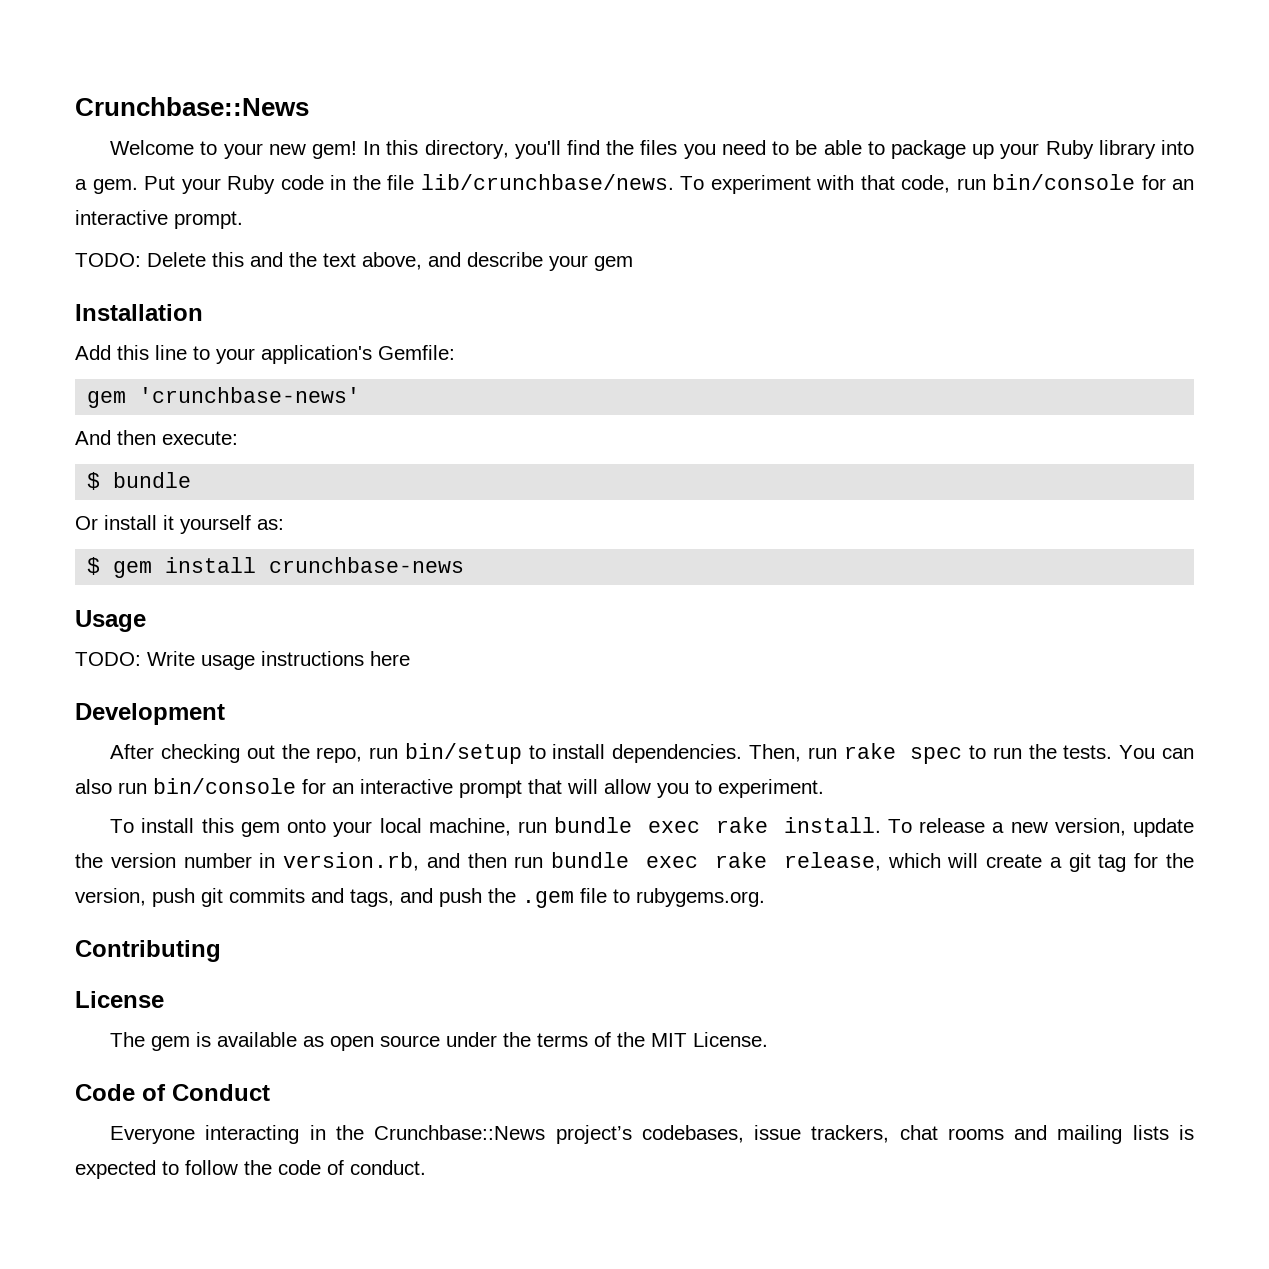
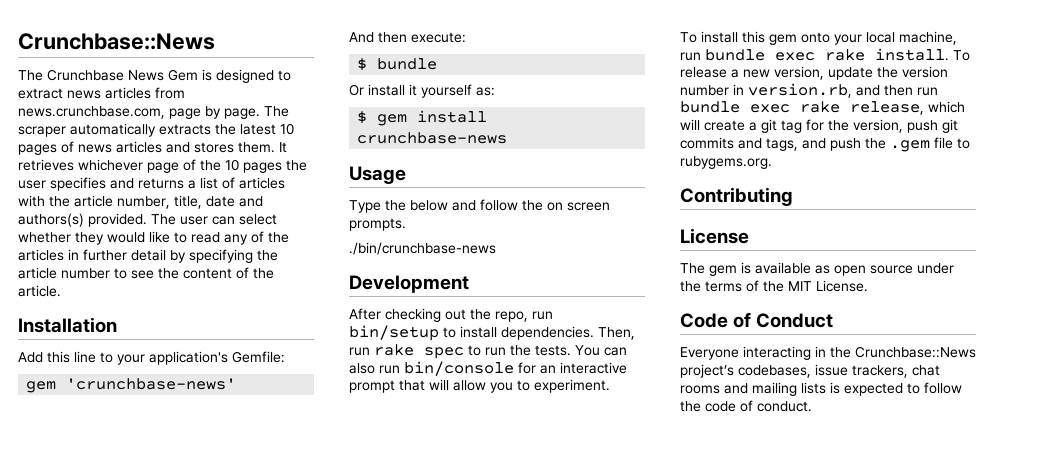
[110,140,1194,159] [75,174,1194,194] [75,210,243,229] [75,252,633,271] Welcome to your new gem! In this directory, you'll find the files you need to be able to package up your Ruby library into a gem. Put your Ruby code in the file lib/crunchbase/news. To experiment with that code, run bin/console for an interactive prompt. // TODO: Delete this and the text above, and describe your gem -> [18,69,291,83] [18,87,185,99] [18,106,289,119] [18,123,294,137] [18,141,287,155] [18,159,307,173] [18,177,285,191] [18,195,263,209] [18,213,277,227] [18,231,289,245] [18,249,278,263] [18,267,274,279] [18,285,61,297] The Crunchbase News Gem is designed to extract news articles from news.crunchbase.com, page by page. The scraper automatically extracts the latest 10 pages of news articles and stores them. It retrieves whichever page of the 10 pages the user specifies and returns a list of articles with the article number, title, date and authors(s) provided. The user can select whether they would like to read any of the articles in further detail by specifying the article number to see the content of the article.
[75,651,410,670] TODO: Write usage instructions here -> [349,199,610,213] [349,218,406,231] [349,242,496,255] Type the below and follow the on screen prompts. // ./bin/crunchbase-news

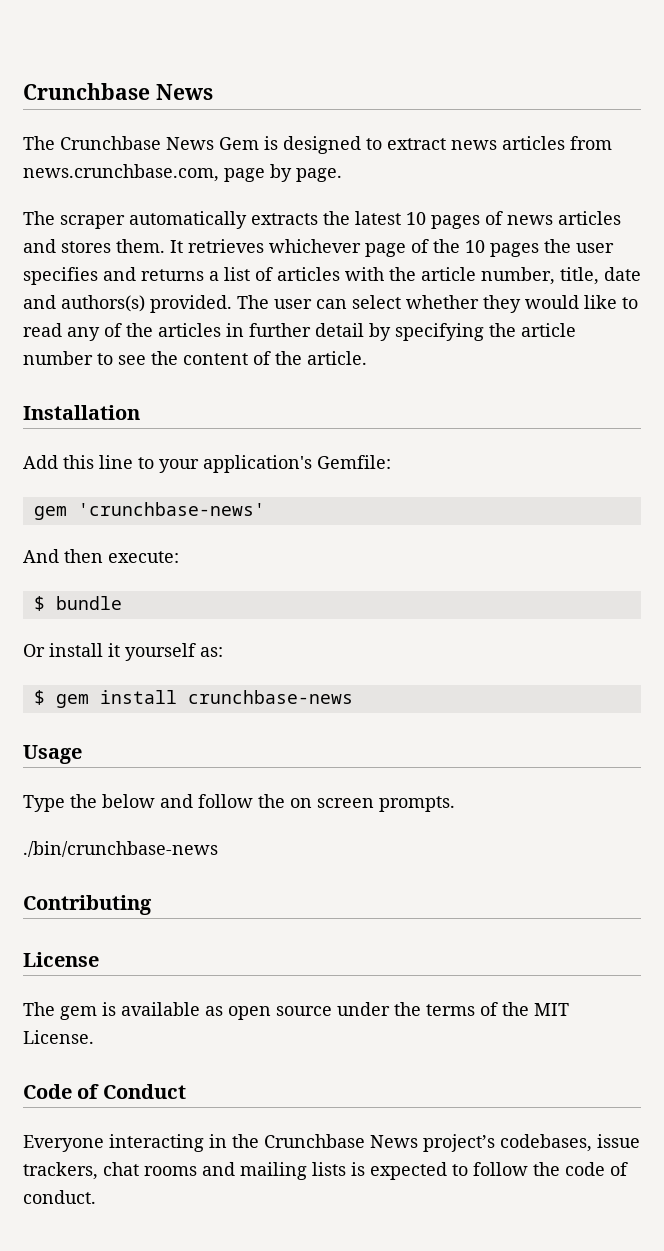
[18,33,215,50] Crunchbase::News -> [23,83,213,100] Crunchbase News
(260, 113) none -> (342, 175) //
[349,275,469,293] [349,308,553,322] [349,325,635,341] [349,344,627,359] [349,361,627,376] [349,379,610,393] [680,31,957,45] [680,48,970,61] [680,66,948,80] [680,83,938,98] [680,101,965,115] [680,119,958,133] [680,137,970,152] [680,156,772,169] // Development // After checking out the repo, run bin/setup to install dependencies. Then, run rake spec to run the tests. You can also run bin/console for an interactive prompt that will allow you to experiment. // To install this gem onto your local machine, run bundle exec rake install. To release a new version, update the version number in version.rb, and then run bundle exec rake release, which will create a git tag for the version, push git commits and tags, and push the .gem file to rubygems.org. -> (218, 849) none
[855,346,976,358] Crunchbase::News -> [264,1134,418,1148] Crunchbase News

